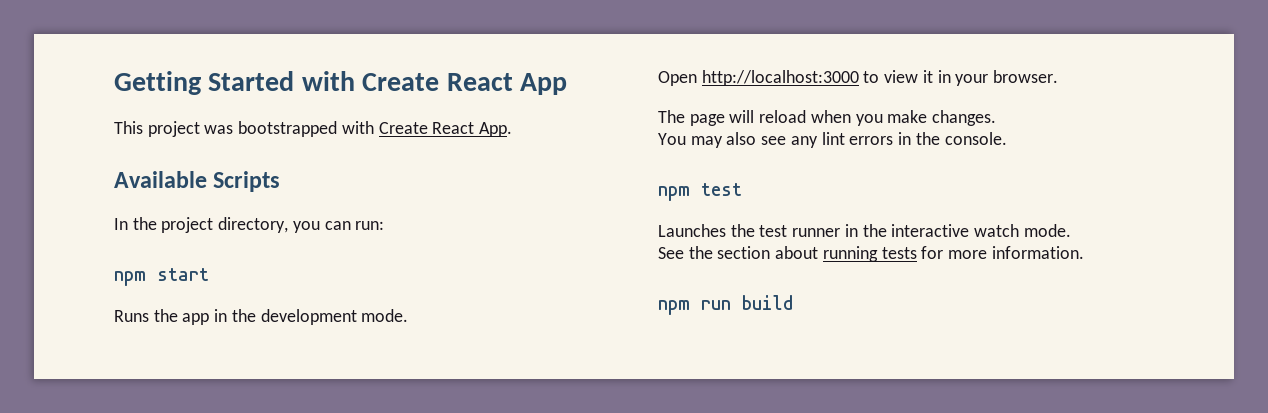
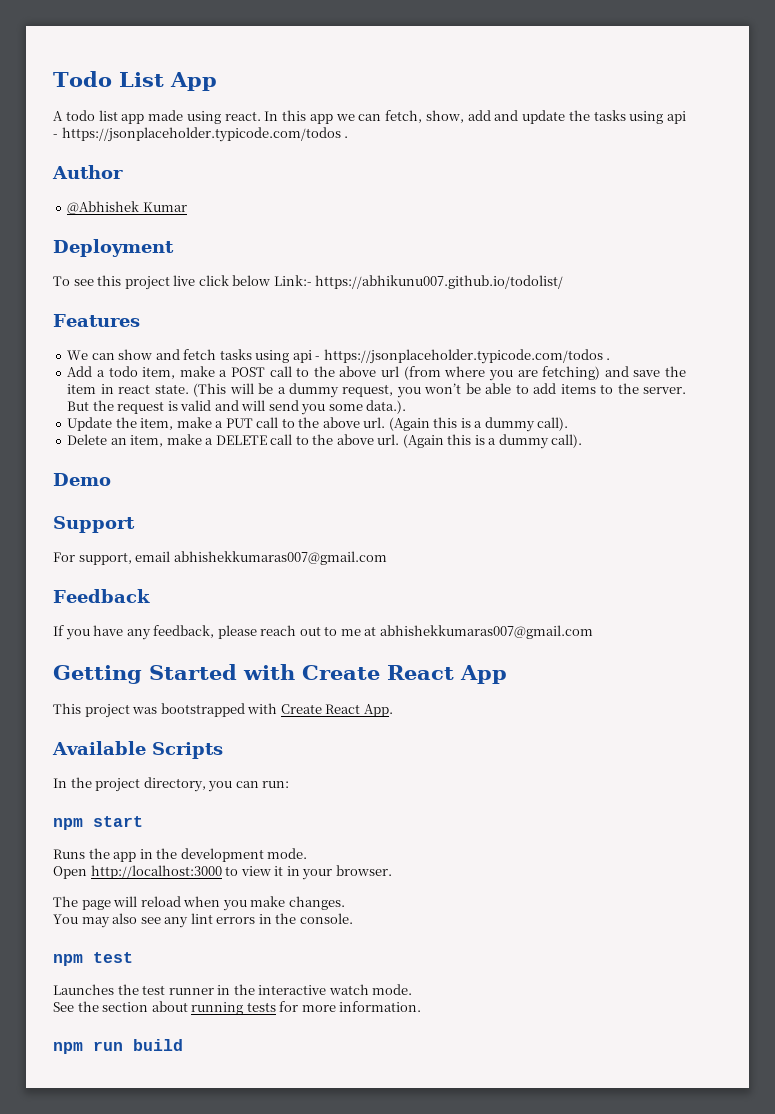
(114, 83) none -> [53,71,217,91] [53,110,686,124] [53,127,349,142] [52,165,123,179] [67,201,187,214] [53,239,174,257] [53,275,564,290] [53,314,140,327] [67,349,611,364] [67,366,687,381] [67,383,686,398] [67,400,407,415] [67,417,569,432] [67,434,583,449] [53,473,111,486] [53,516,135,533] [53,551,387,565] [53,589,150,603] [53,625,593,640] Todo List App // A todo list app made using react. In this app we can fetch, show, add and update the tasks using api - https://jsonplaceholder.typicode.com/todos . // Author // @Abhishek Kumar // Deployment // To see this project live click below Link:- https://abhikunu007.github.io/todolist/ // Features // We can show and fetch tasks using api - https://jsonplaceholder.typicode.com/todos . // Add a todo item, make a POST call to the above url (from where you are fetching) and save the item in react state. (This will be a dummy request, you won’t be able to add items to the server. But the request is valid and will send you some data.). // Update the item, make a PUT call to the above url. (Again this is a dummy call). // Delete an item, make a DELETE call to the above url. (Again this is a dummy call). // Demo // Support // For support, email abhishekkumaras007@gmail.com // Feedback // If you have any feedback, please reach out to me at abhishekkumaras007@gmail.com //

